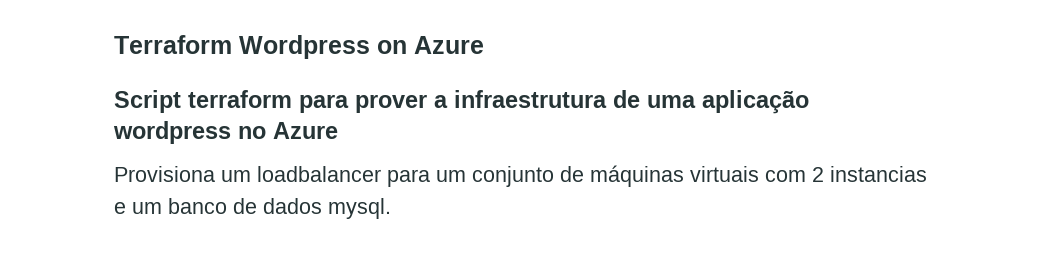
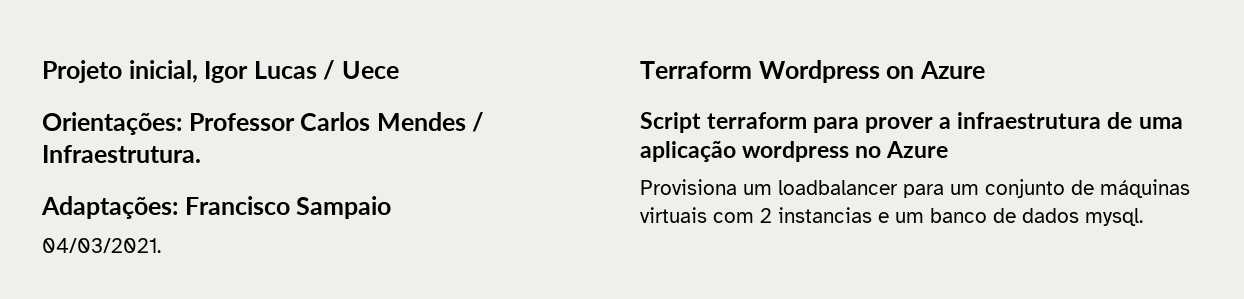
(114, 44) none -> [42,60,400,83] [42,112,485,135] [42,145,201,163] [41,196,392,219] [42,238,161,253] Projeto inicial, Igor Lucas / Uece // Orientações: Professor Carlos Mendes / Infraestrutura. // Adaptações: Francisco Sampaio // 04/03/2021. //

